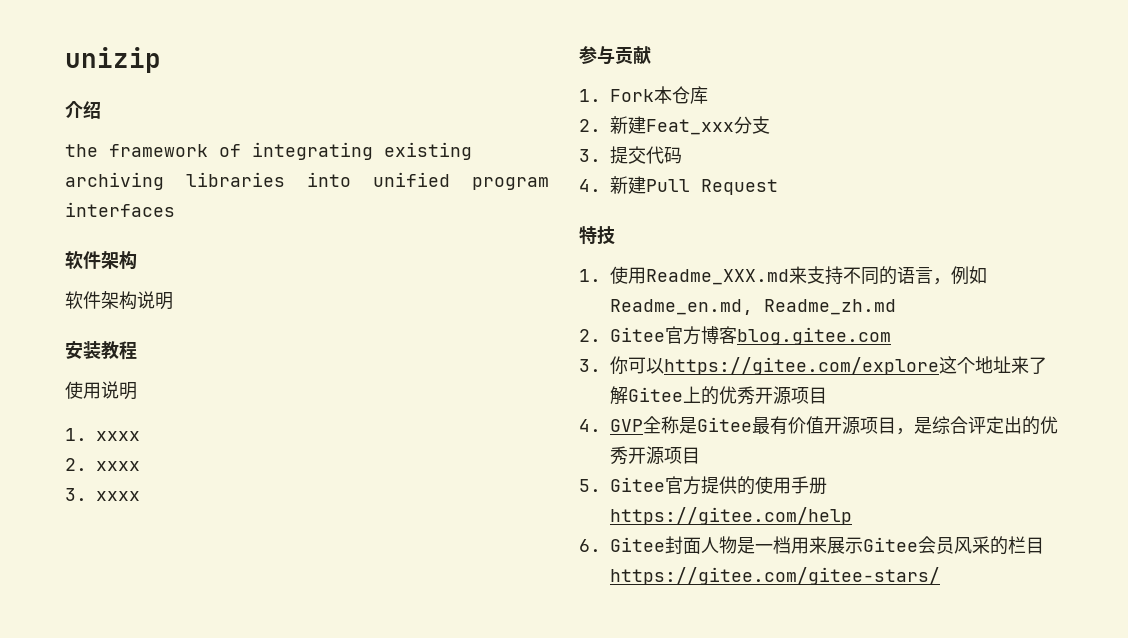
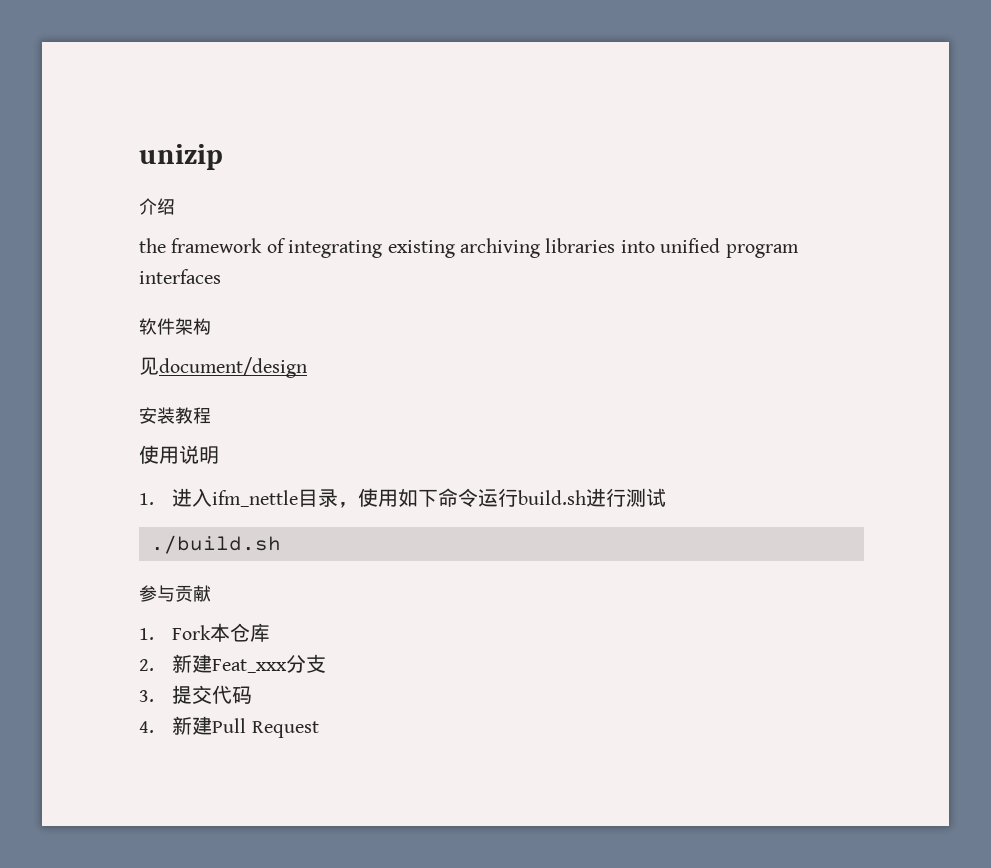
[65,291,173,310] 软件架构说明 -> [139,357,307,378] 见document/design
[96,431,140,441] [65,458,140,471] [65,488,140,501] xxxx // 2. xxxx // 3. xxxx -> [172,488,667,508] [151,535,281,554] 进入ifm_nettle目录，使用如下命令运行build.sh进行测试 // ./build.sh
[579,226,615,245] [579,266,987,285] [610,299,896,315] [579,326,891,345] [579,356,1047,375] [610,386,827,405] [579,416,1058,435] [610,446,700,465] [579,476,827,495] [610,507,852,525] [579,536,1044,555] [610,567,940,585] // 特技 // 1.使用Readme_XXX.md来支持不同的语言，例如Readme_en.md, Readme_zh.md // 2. Gitee官方博客blog.gitee.com // 3.你可以https://gitee.com/explore这个地址来了解Gitee上的优秀开源项目 // 4. GVP全称是Gitee最有价值开源项目，是综合评定出的优秀开源项目 // 5. Gitee官方提供的使用手册https://gitee.com/help // 6. Gitee封面人物是一档用来展示Gitee会员风采的栏目https://gitee.com/gitee-stars/ -> (319, 729) none

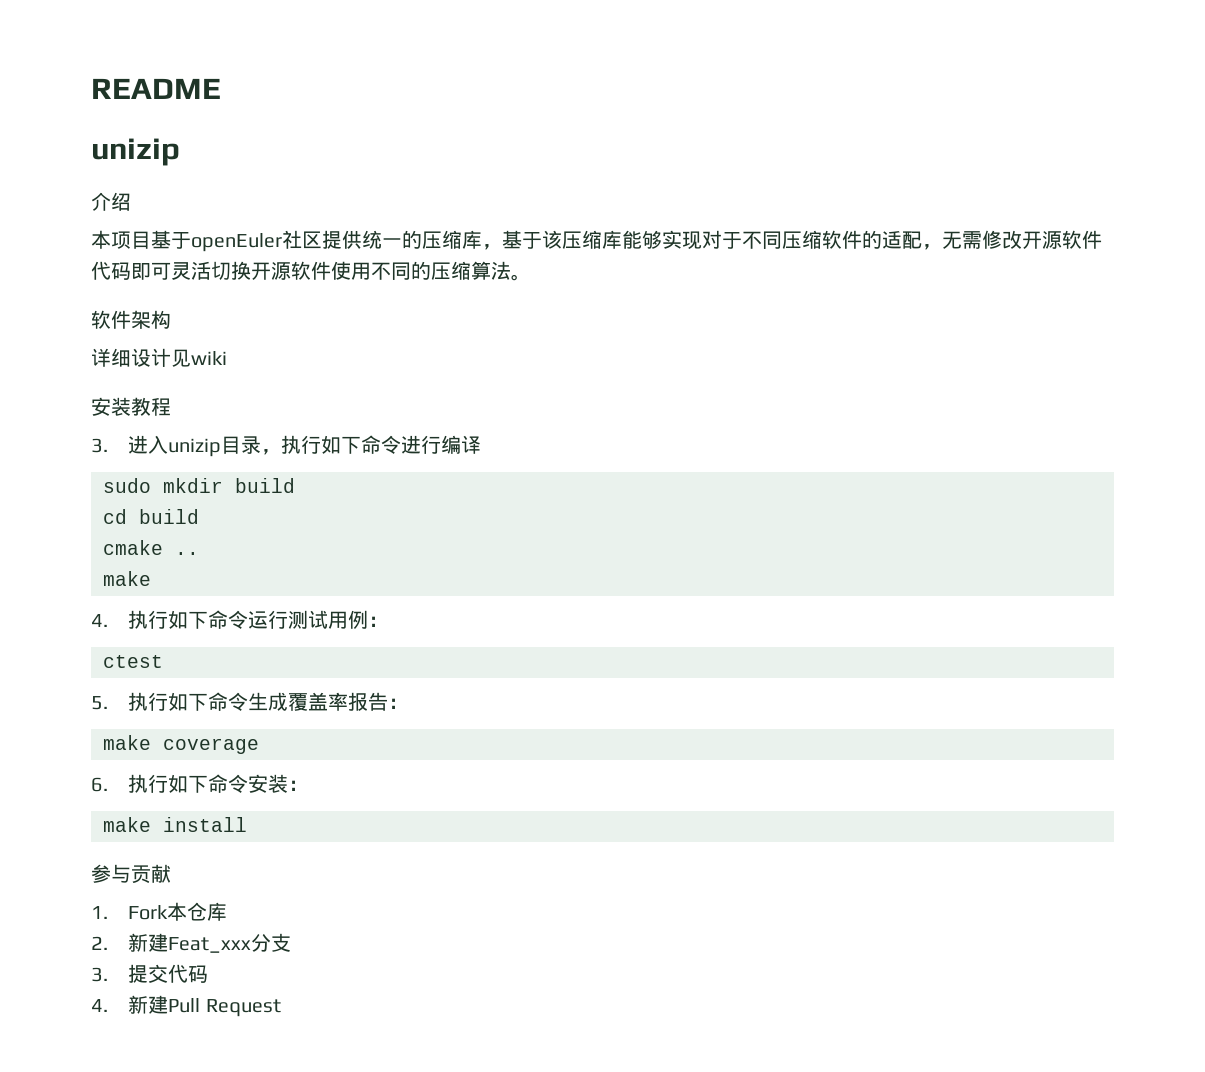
(139, 157) none -> [91,78,221,99] README //
[139,238,799,258] [139,269,221,284] the framework of integrating existing archiving libraries into unified program interfaces -> [91,230,1102,252] [91,261,531,281] 本项目基于openEuler社区提供统一的压缩库，基于该压缩库能够实现对于不同压缩软件的适配，无需修改开源软件代码即可灵活切换开源软件使用不同的压缩算法。
[139,357,307,378] 见document/design -> [91,348,227,367] 详细设计见wiki
[139,445,219,464] [139,488,399,508] 使用说明 // 1.进入ifm_nettle目录，使用 -> [91,435,482,457] [103,478,295,493] [103,509,199,524] [103,540,199,555] [103,571,151,586] [91,610,169,629] 3.进入unizip目录，执行如下命令进行编译 // sudo mkdir build // cd build // cmake .. // make // 4.执行
[518,488,627,507] build.sh进行 -> (289, 619) none
[151,535,281,554] // ./build.sh -> [328,610,389,629] [103,655,163,668] [91,692,409,711] [103,735,259,754] [91,774,309,793] [103,817,247,832] 用例： // ctest // 5.执行如下命令生成覆盖率报告： // make coverage // 6.执行如下命令安装： // make install

